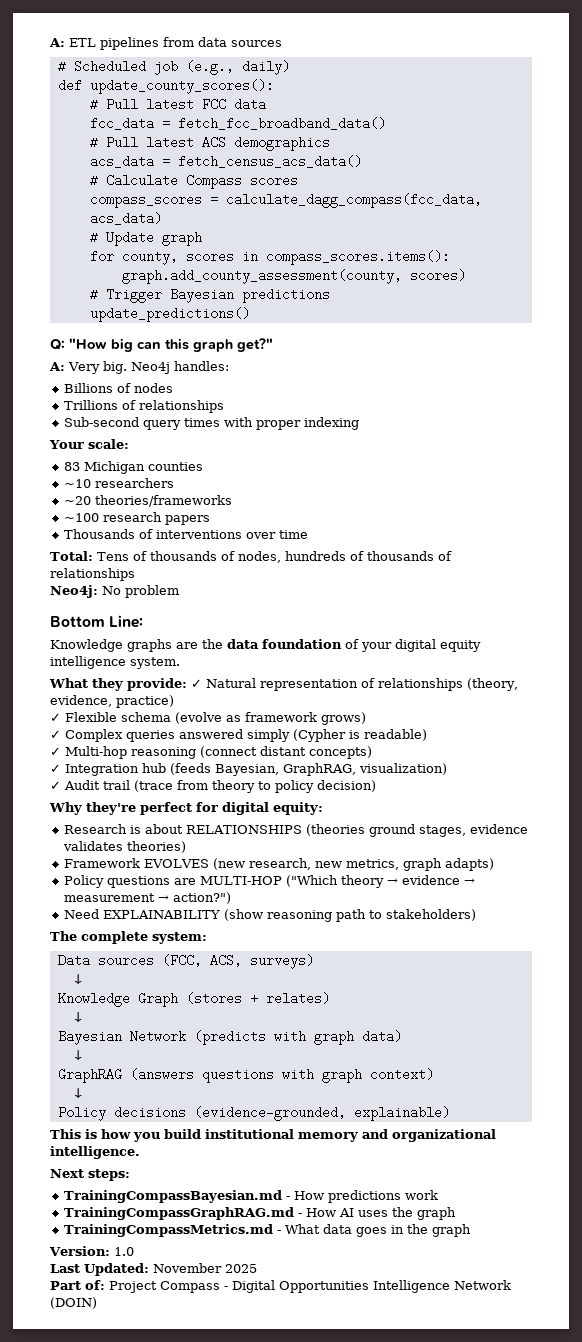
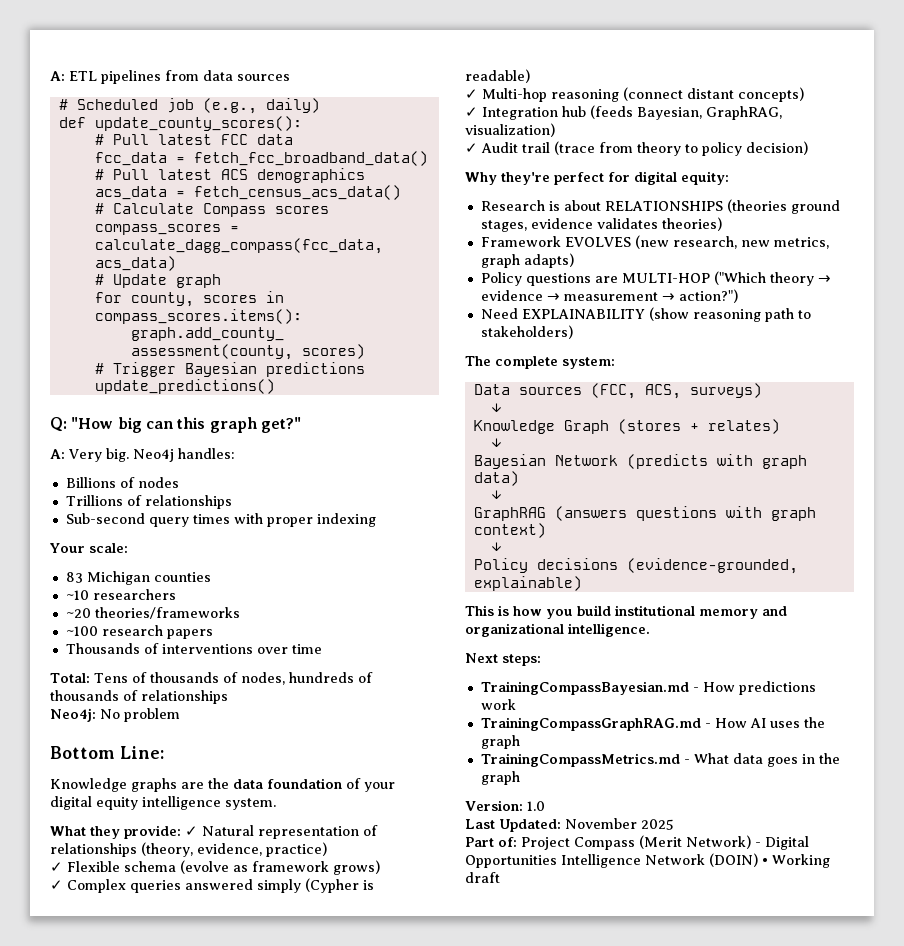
(220, 1287) none -> [639,835,751,849] (Merit Network)
(97, 1303) none -> [762,854,830,868] [465,872,500,883] • Working draft

